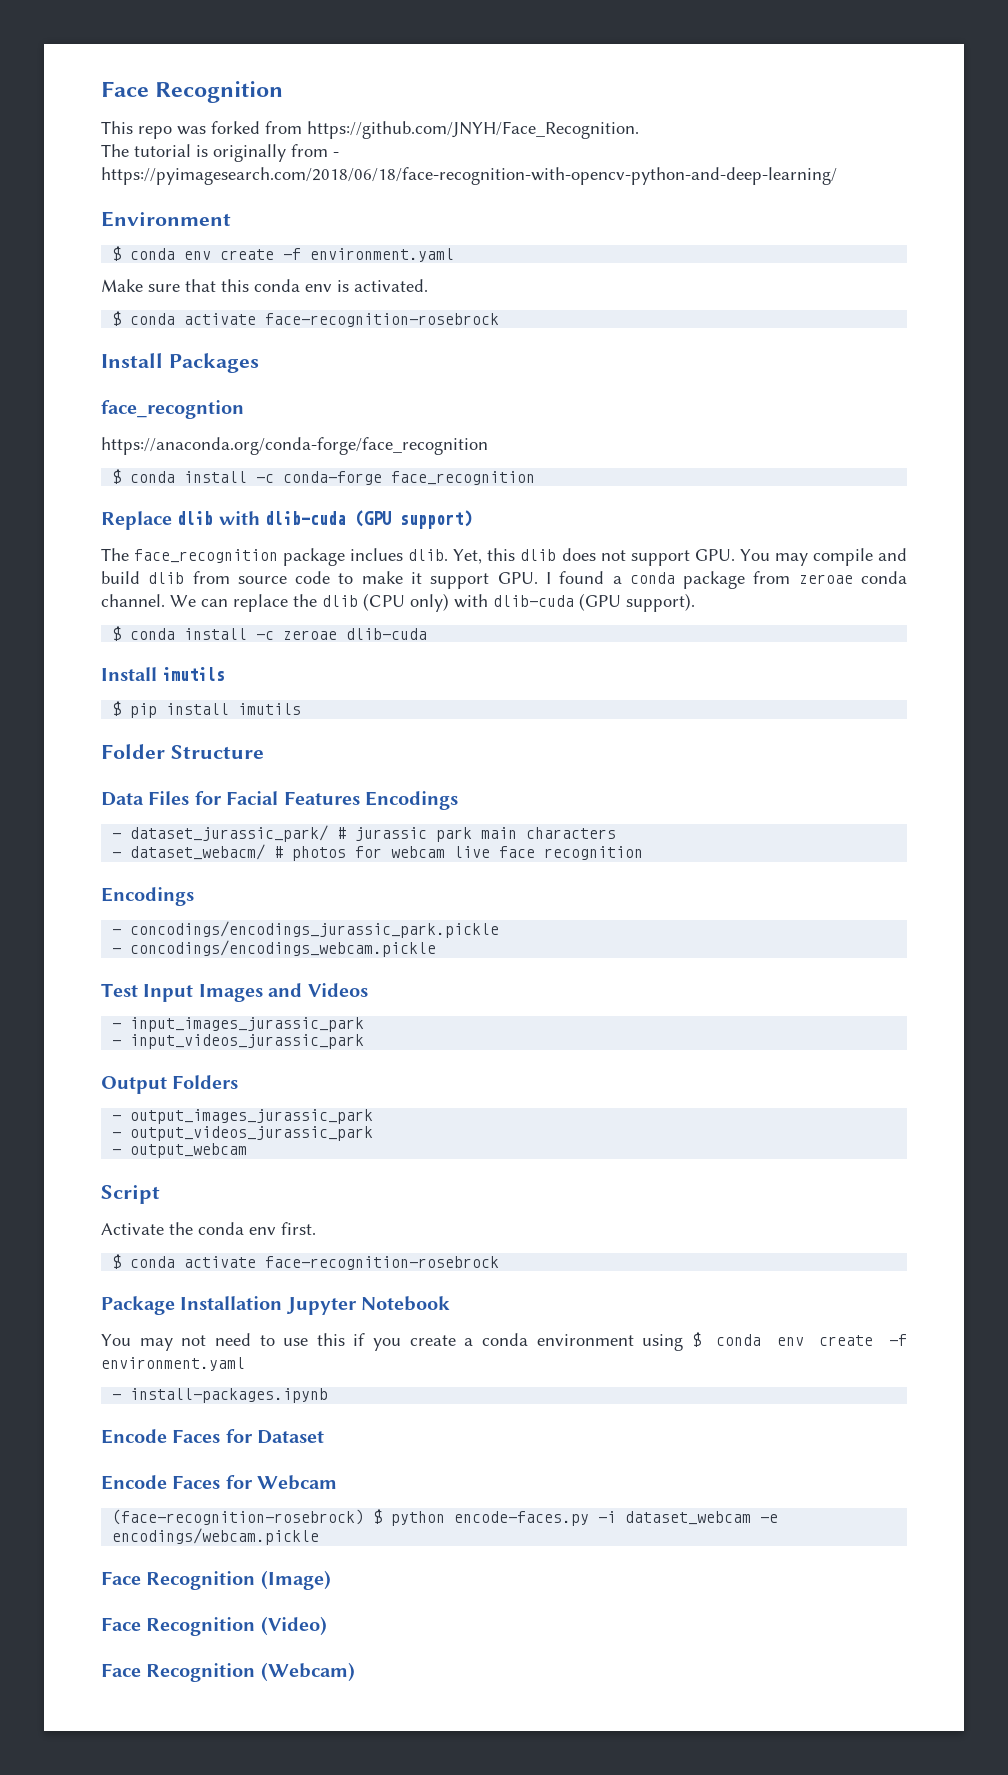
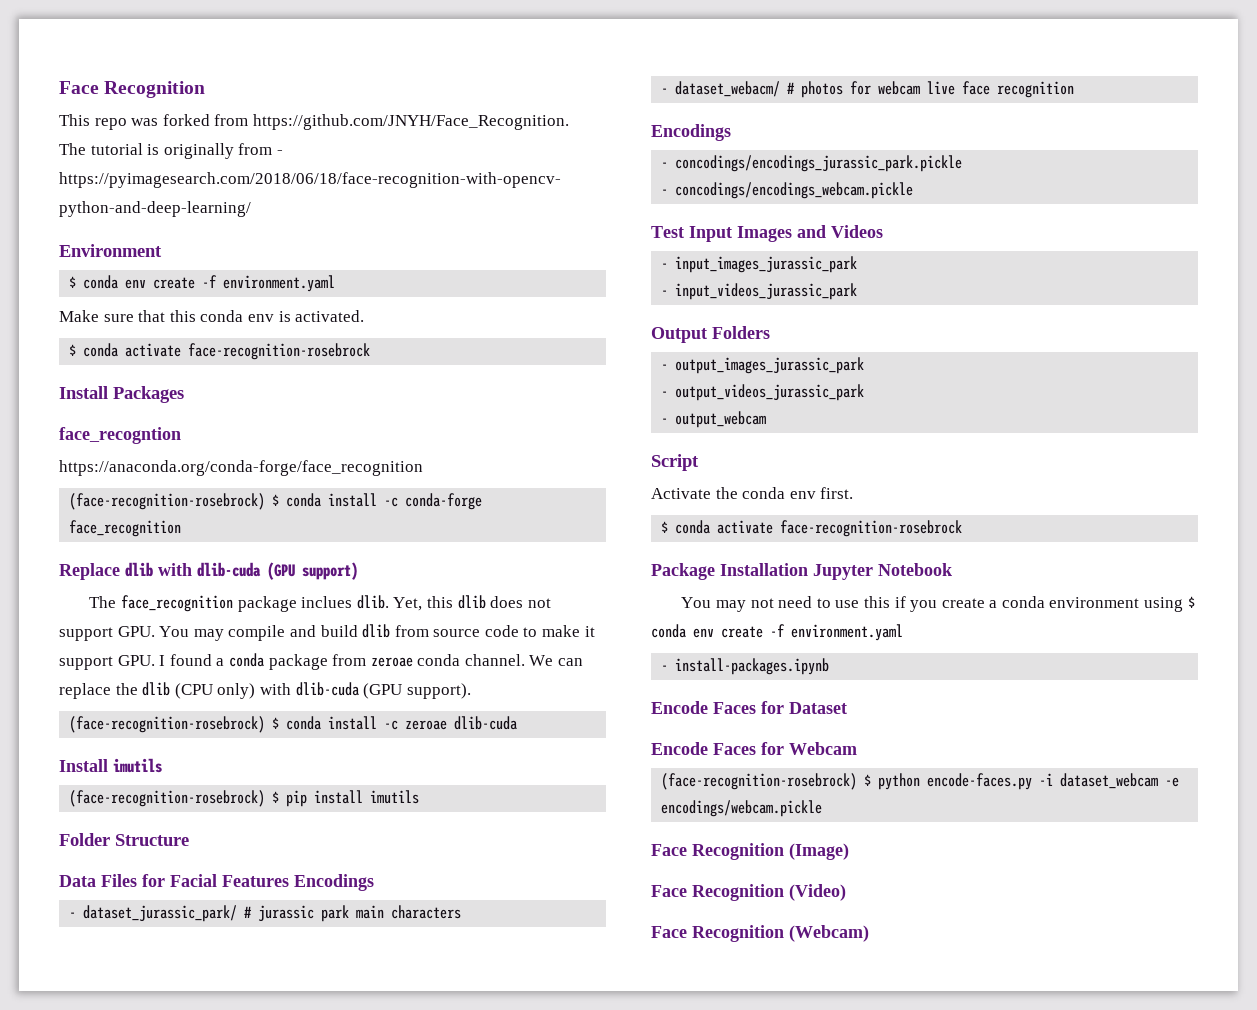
(488, 446) none -> [69,493,266,510] (face-recognition-rosebrock)
(695, 602) none -> [69,716,266,733] (face-recognition-rosebrock)
(226, 674) none -> [69,790,266,807] (face-recognition-rosebrock)

